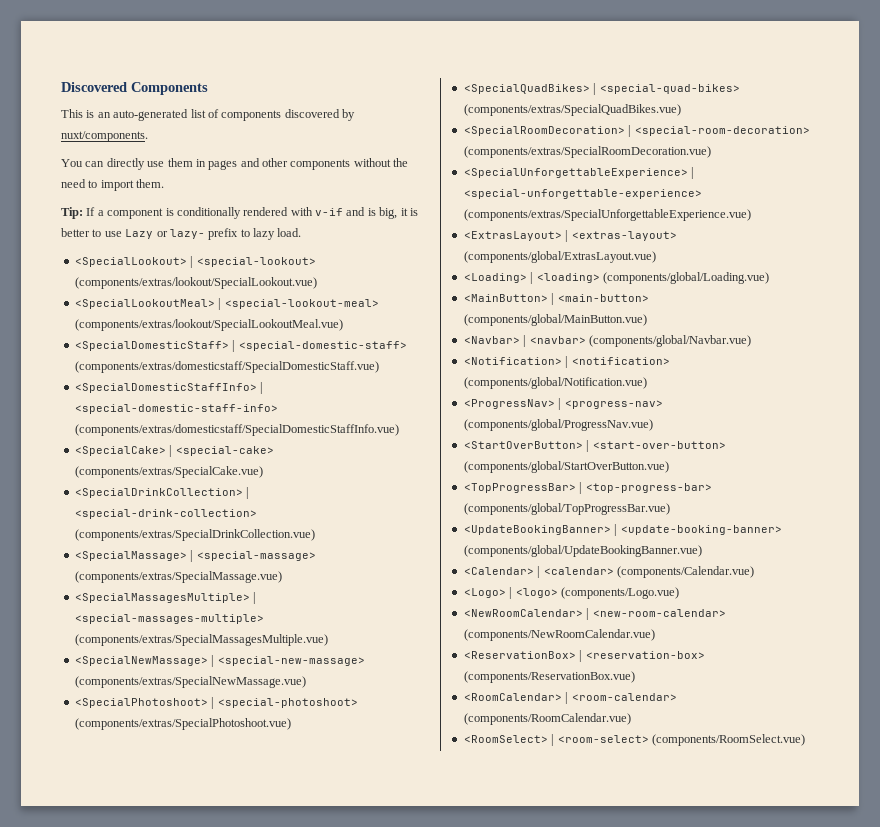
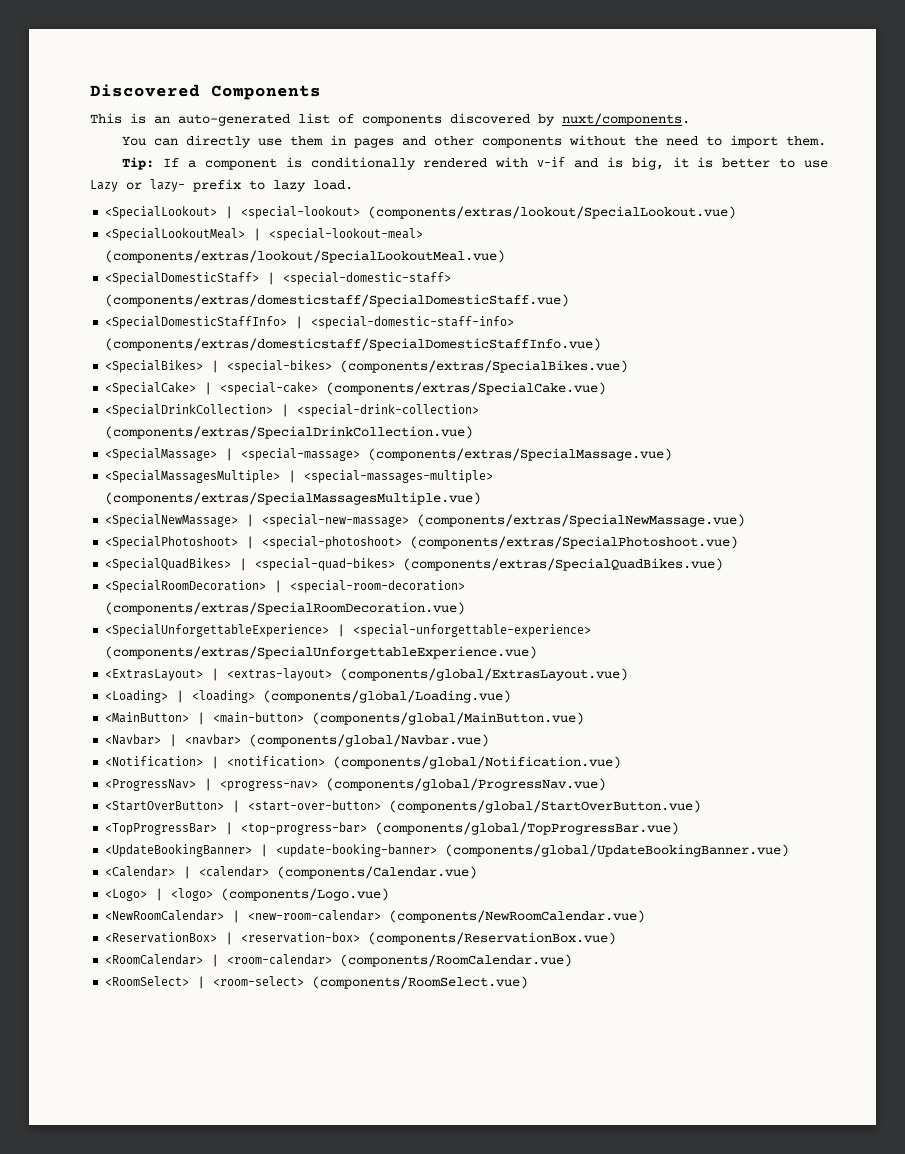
(399, 430) none -> [105,360,629,373] // <SpecialBikes> | <special-bikes> (components/extras/SpecialBikes.vue)

